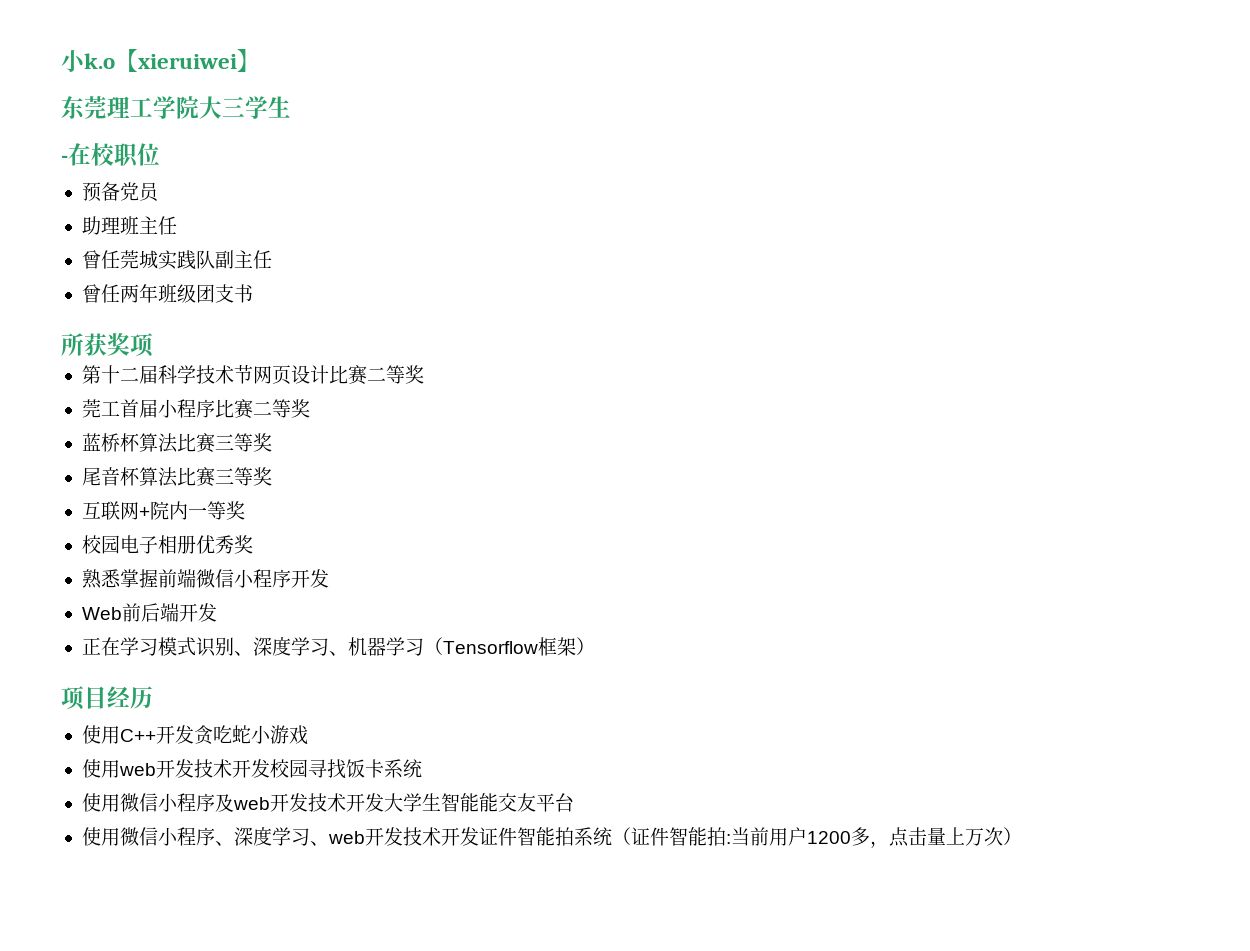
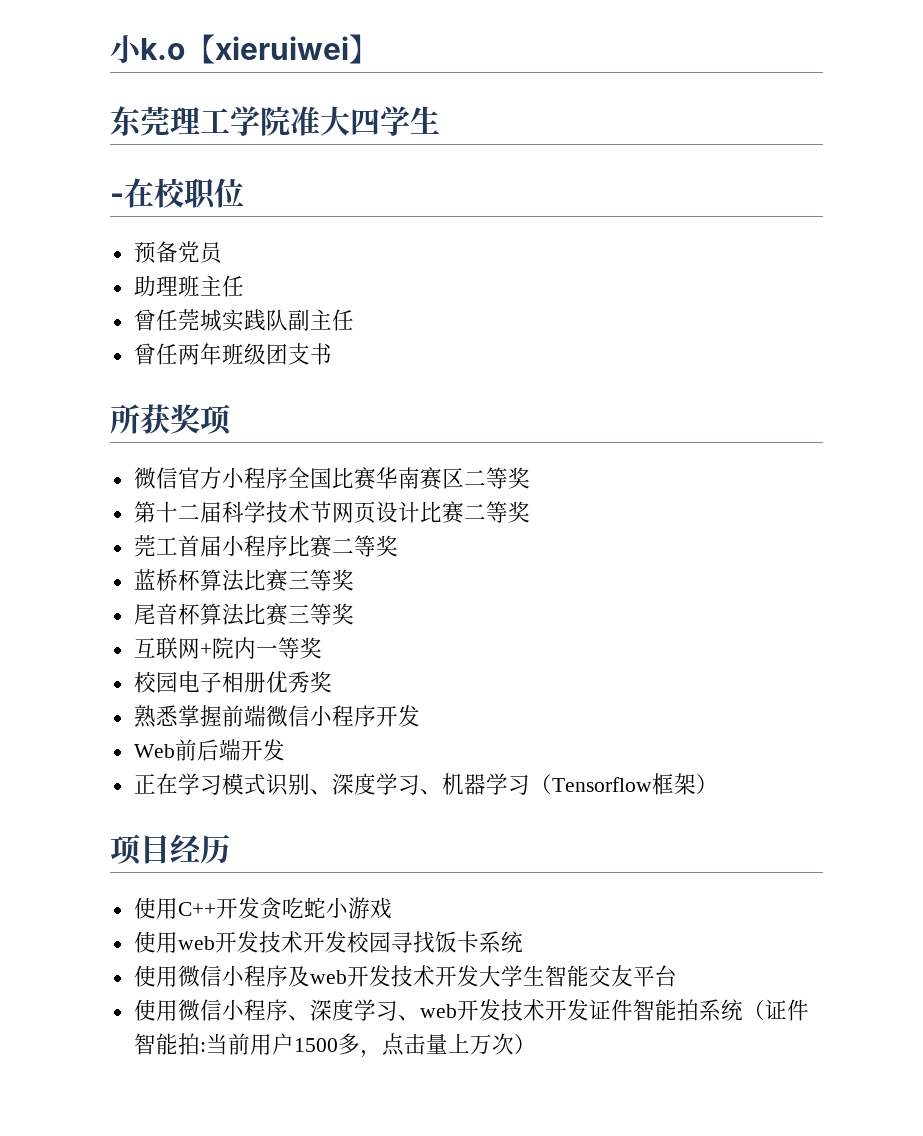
[199,96,245,119] 大三 -> [290,106,380,136] 准大四
(154, 345) none -> [133,467,530,490] // 微信官方小程序全国比赛华南赛区二等奖
[478,793,498,812] 能 -> (589, 976) none
[806,831,851,844] 1200 -> [293,1038,338,1052] 1500

